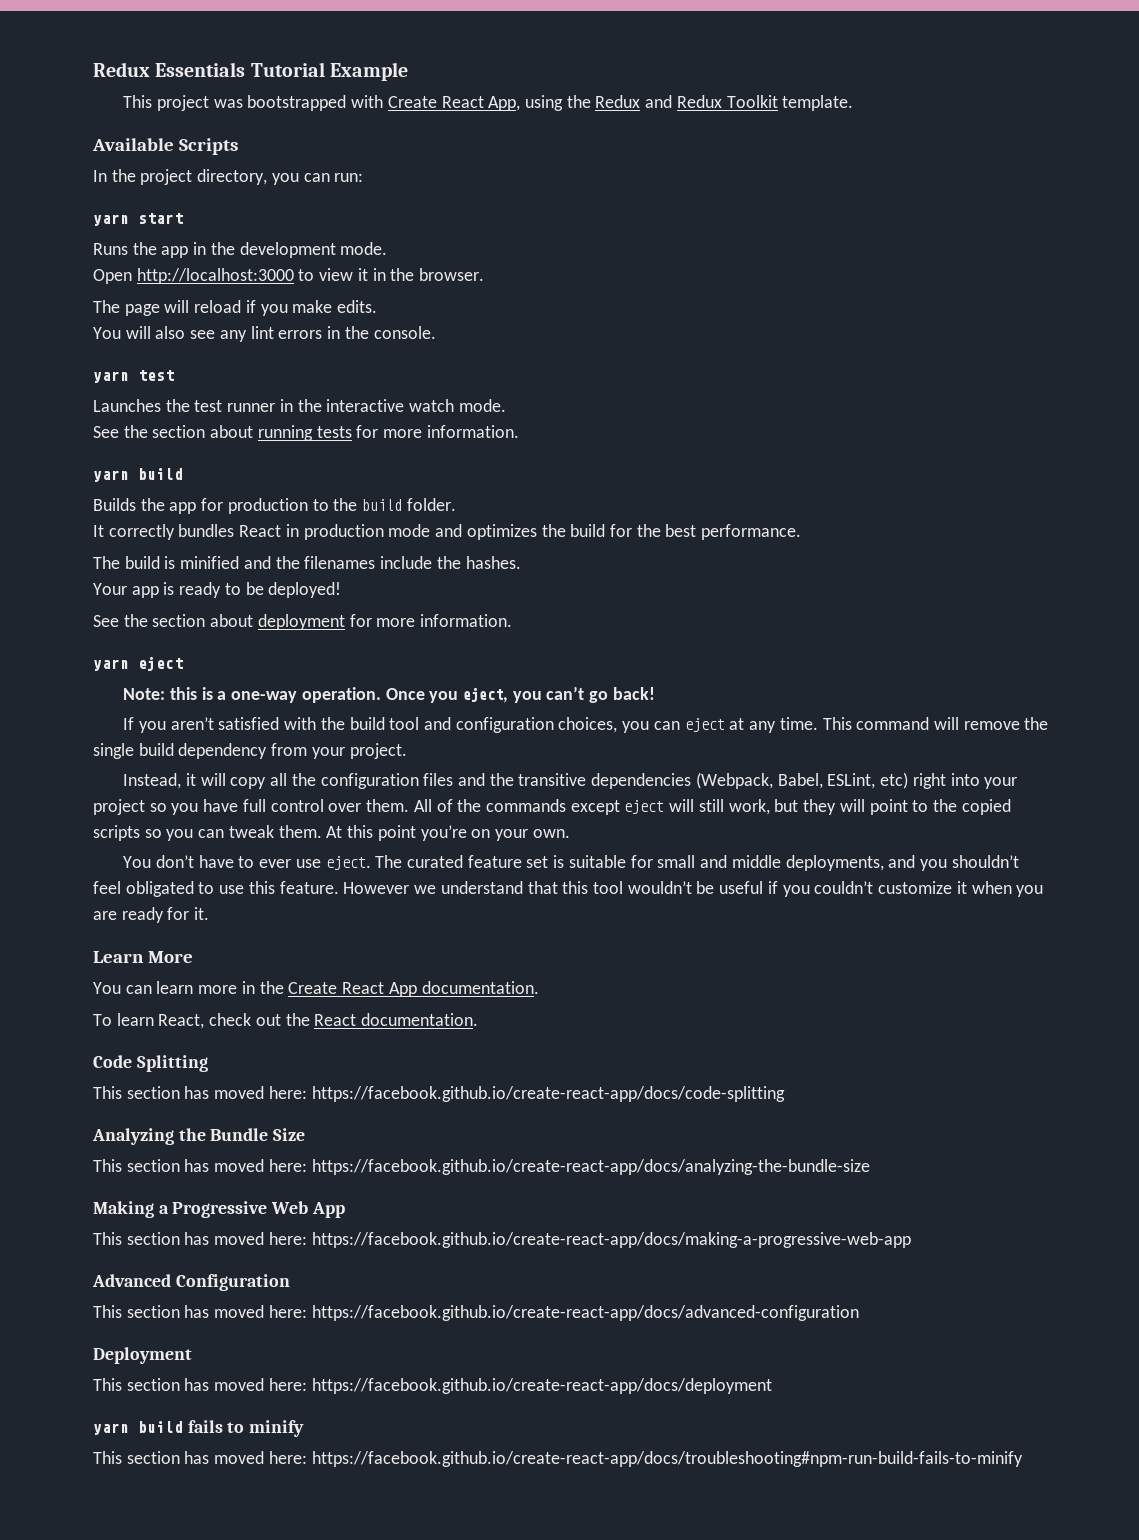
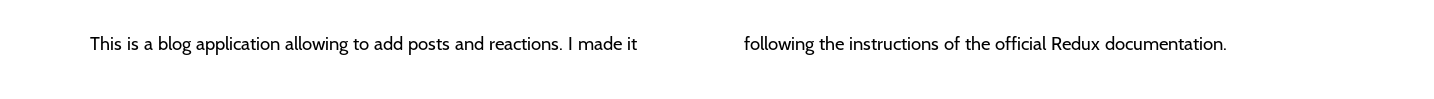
[93,62,408,81] [123,95,854,111] [92,138,238,155] [93,169,364,185] [93,213,183,226] [93,242,388,258] [93,268,485,284] [93,300,378,316] [93,326,436,342] [93,370,174,383] [93,399,506,412] [93,425,519,441] [93,468,183,482] [93,498,456,514] [93,524,802,540] [93,556,521,569] [93,582,342,598] [93,614,513,630] [93,656,183,671] [123,686,655,703] [123,717,1049,733] [93,743,407,759] [123,772,1018,789] [93,799,1011,815] [93,825,570,841] [123,855,1019,871] [93,881,1044,897] [93,907,210,923] [93,951,193,963] [93,981,539,997] [93,1013,479,1029] [93,1055,208,1072] [93,1086,785,1102] [92,1128,306,1145] [93,1159,870,1175] [93,1201,345,1218] [93,1232,911,1248] [92,1274,290,1291] [93,1305,859,1321] [93,1347,192,1364] [93,1378,772,1394] [93,1420,305,1437] [93,1451,1023,1467] Redux Essentials Tutorial Example // This project was bootstrapped with Create React App, using the Redux and Redux Toolkit template. // Available Scripts // In the project directory, you can run: // yarn start // Runs the app in the development mode. // Open http://localhost:3000 to view it in the browser. // The page will reload if you make edits. // You will also see any lint errors in the console. // yarn test // Launches the test runner in the interactive watch mode. // See the section about running tests for more information. // yarn build // Builds the app for production to the build folder. // It correctly bundles React in production mode and optimizes the build for the best performance. // The build is minified and the filenames include the hashes. // Your app is ready to be deployed! // See the section about deployment for more information. // yarn eject // Note: this is a one-way operation. Once you eject, you can’t go back! // If you aren’t satisfied with the build tool and configuration choices, you can eject at any time. This command will remove the single build dependency from your project. // Instead, it will copy all the configuration files and the transitive dependencies (Webpack, Babel, ESLint, etc) right into your project so you have full control over them. All of the commands except eject will still work, but they will point to the copied scripts so you can tweak them. At this point you’re on your own. // You don’t have to ever use eject. The curated feature set is suitable for small and middle deployments, and you shouldn’t feel obligated to use this feature. However we understand that this tool wouldn’t be useful if you couldn’t customize it when you are ready for it. // Learn More // You can learn more in the Create React App documentation. // To learn React, check out the React documentation. // Code Splitting // This section has moved here: https://facebook.github.io/create-react-app/docs/code-splitting // Analyzing the Bundle Size // This section has moved here: https://facebook.github.io/create-react-app/docs/analyzing-the-bundle-size // Making a Progressive Web App // This section has moved here: https://facebook.github.io/create-react-app/docs/making-a-progressive-web-app // Advanced Configuration // This section has moved here: https://facebook.github.io/create-react-app/docs/advanced-configuration // Deployment // This section has moved here: https://facebook.github.io/create-react-app/docs/deployment // yarn build fails to minify // This section has moved here: https://facebook.github.io/create-react-app/docs/troubleshooting#npm-run-build-fails-to-minify -> [90,36,1227,55] This is a blog application allowing to add posts and reactions. I made it following the instructions of the official Redux documentation.

